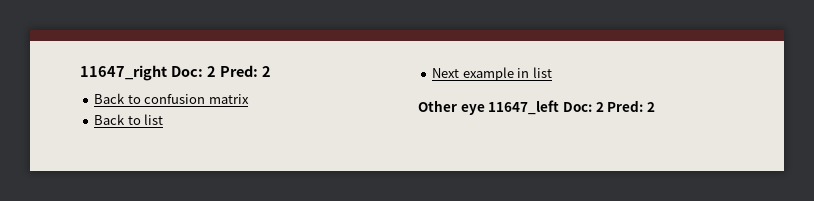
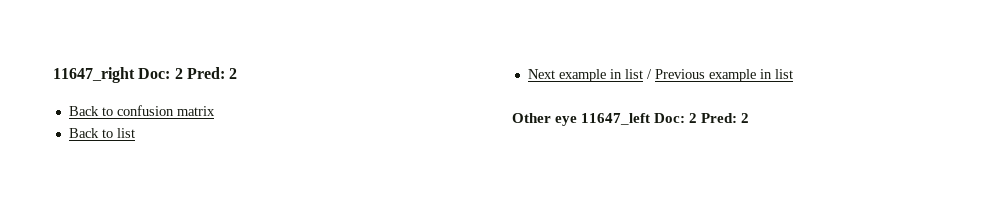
(552, 72) none -> [646,69,793,82] / Previous example in list

